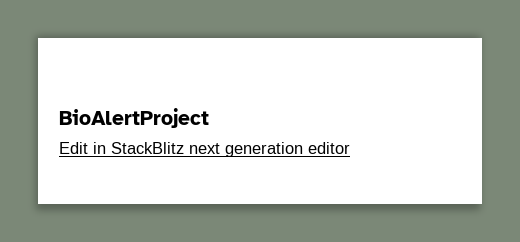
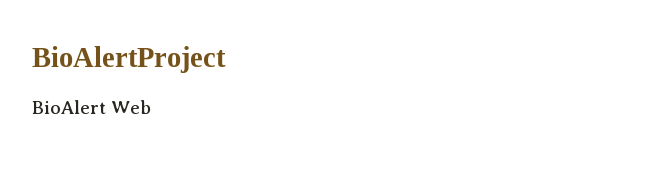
[59,142,350,157] Edit in StackBlitz next generation editor -> [32,100,152,114] BioAlert Web

